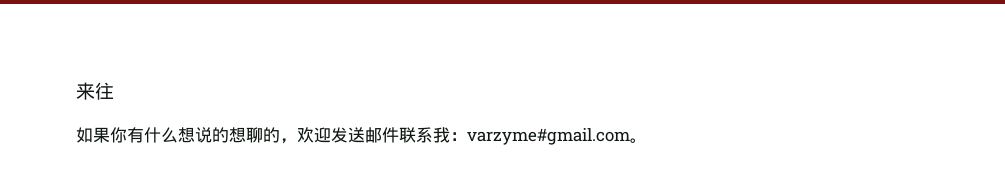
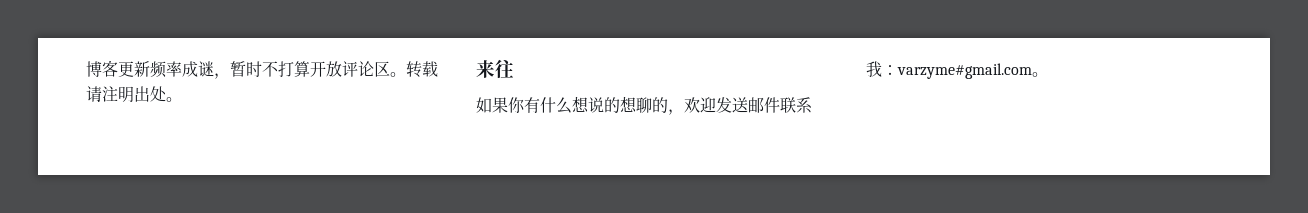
(76, 91) none -> [86,60,438,79] [86,86,182,103] 博客更新频率成谜，暂时不打算开放评论区。转载请注明出处。 //

